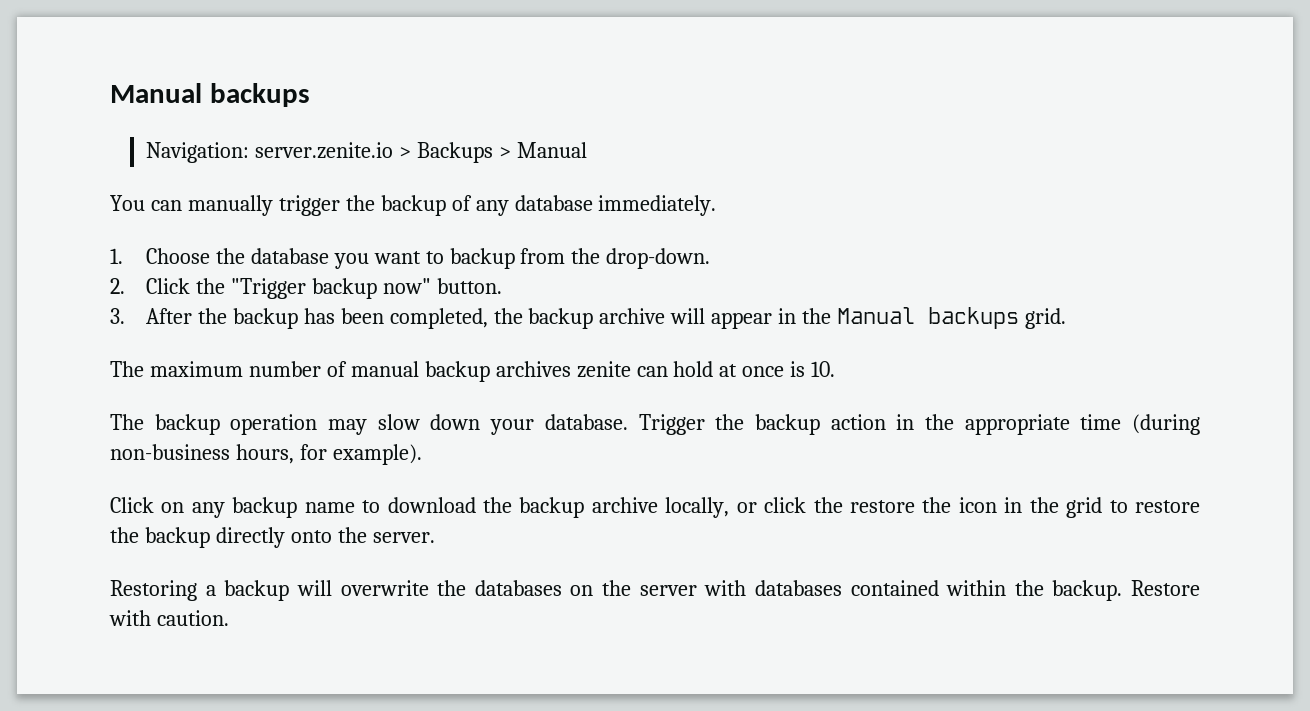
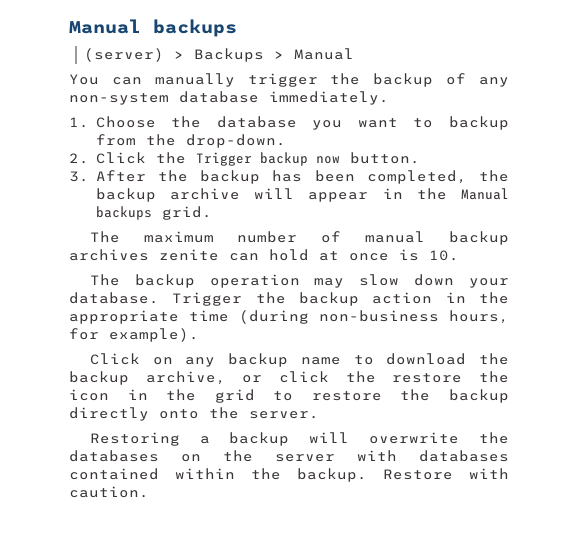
[145,142,393,163] Navigation: server.zenite.io -> [84,48,165,62] (server)
(509, 208) none -> [69,93,169,105] non-system
[230,278,431,299] "Trigger backup now" -> [195,152,340,166] Trigger backup now
[591,497,730,518] archive locally, -> [145,371,226,385] archive,

